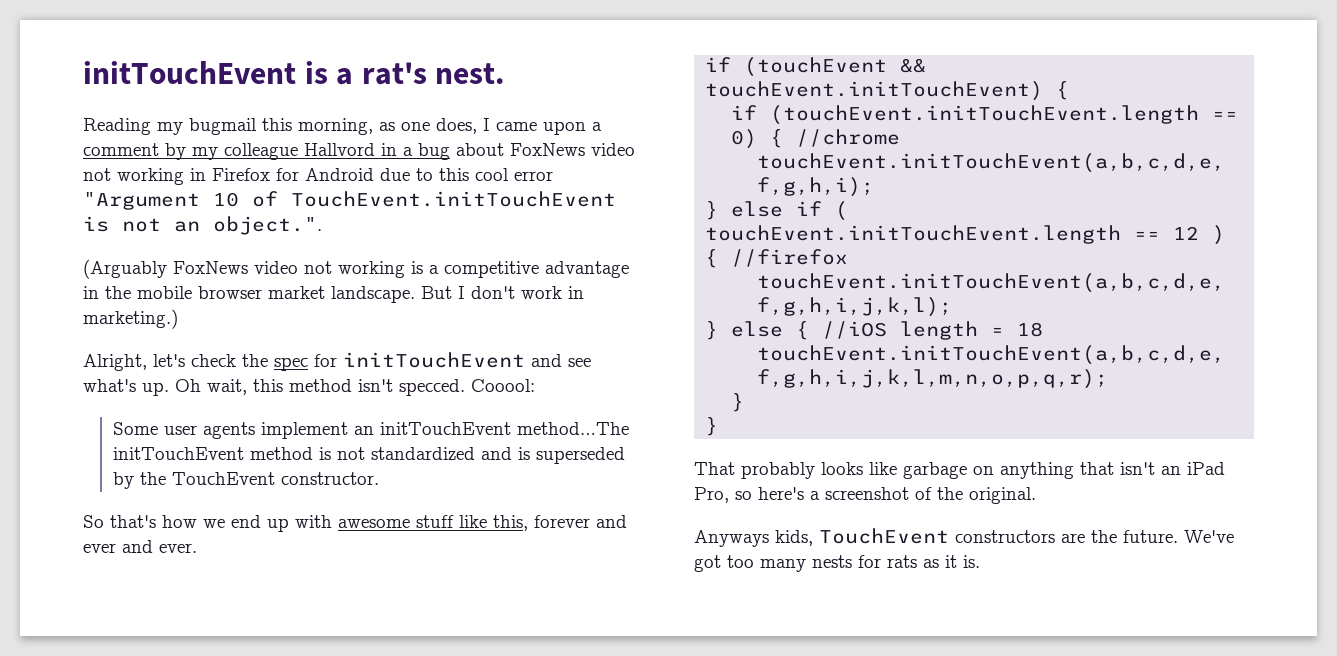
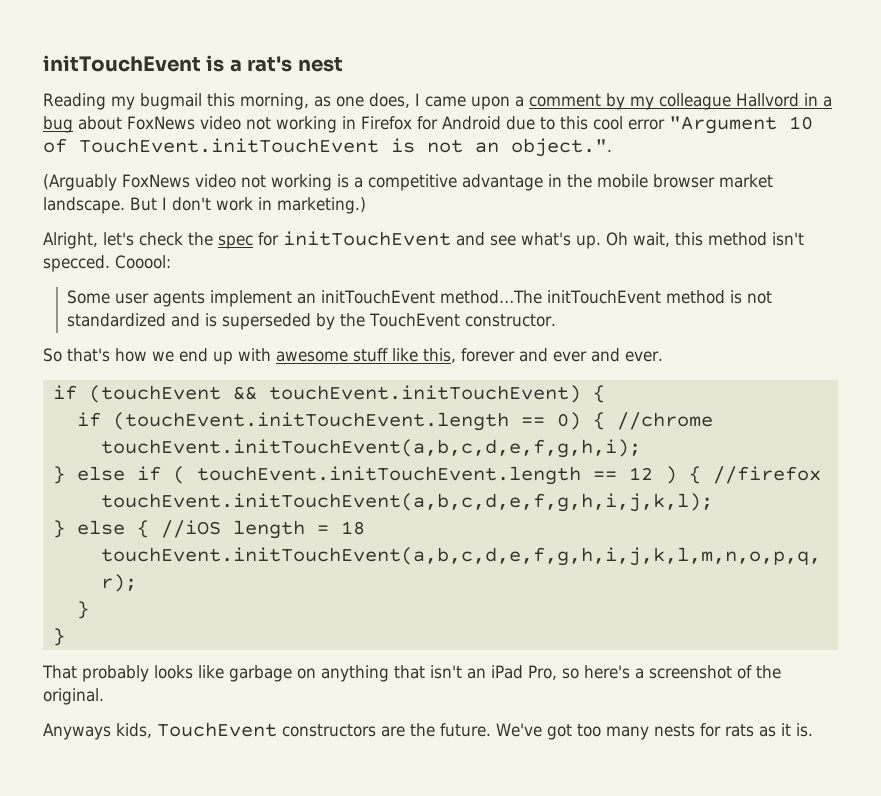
[435,63,505,84] nest. -> [297,57,343,72] nest

